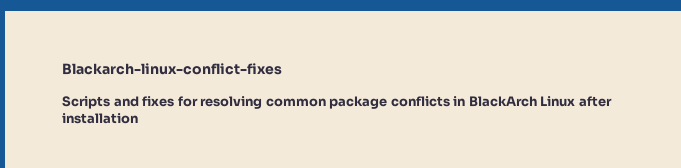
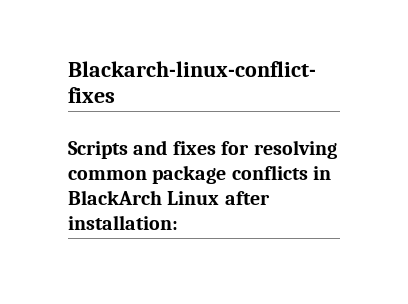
[62,113,138,124] installation -> [68,215,178,230] installation:

